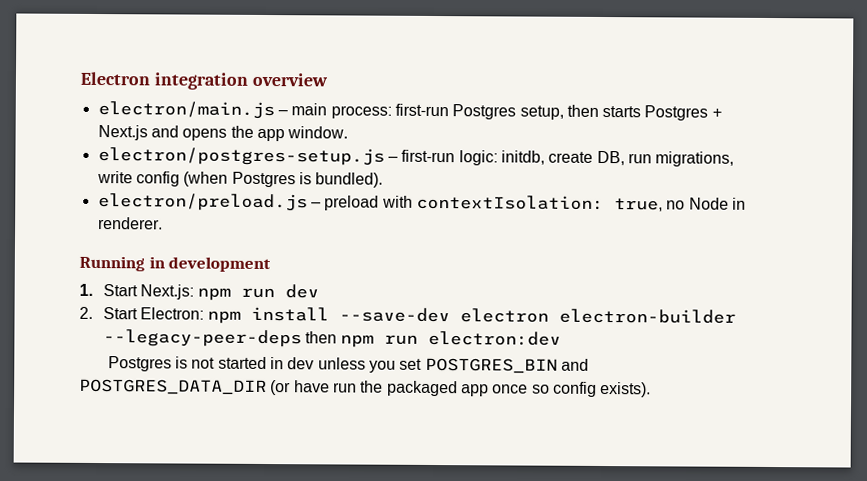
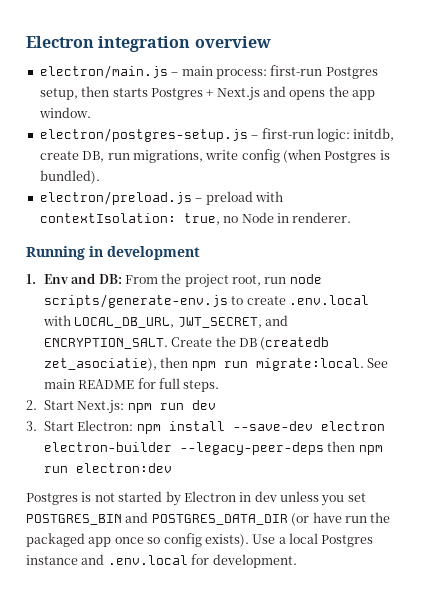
(93, 289) none -> [43,273,322,288] [43,294,369,308] [42,315,288,328] [43,336,330,350] [43,357,388,371] [43,378,220,392] [26,400,37,410] Env and DB: From the project root, run node scripts/generate-env.js to create .env.local with LOCAL_DB_URL, JWT_SECRET, and ENCRYPTION_SALT. Create the DB (createdb zet_asociatie), then npm run migrate:local. See main README for full steps. // 2.
[79,306,93,319] 2. -> [26,421,37,431] 3.
(267, 363) none -> [165,491,236,506] by Electron
(652, 389) none -> [252,533,374,547] [26,554,297,568] Use a local Postgres instance and .env.local for development.

